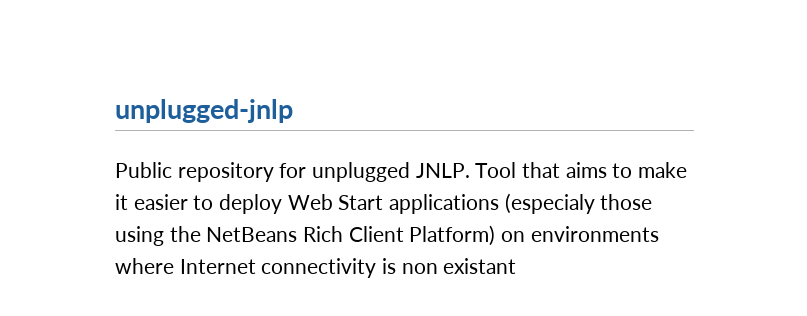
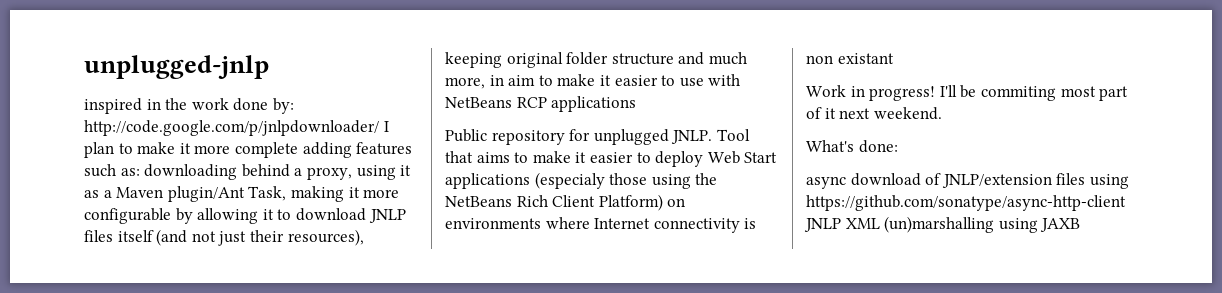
(293, 111) none -> [84,98,294,114] [84,120,389,136] [84,142,413,158] [84,164,412,180] [84,186,400,202] [84,208,406,224] [84,229,364,246] [445,52,747,68] [445,74,741,89] [445,96,637,112] // inspired in the work done by: http://code.google.com/p/jnlpdownloader/ I plan to make it more complete adding features such as: downloading behind a proxy, using it as a Maven plugin/Ant Task, making it more configurable by allowing it to download JNLP files itself (and not just their resources), keeping original folder structure and much more, in aim to make it easier to use with NetBeans RCP applications
(517, 266) none -> [806,85,1129,101] [806,107,942,120] [806,140,898,153] [806,173,1129,189] [806,195,1126,211] [804,216,1081,233] // Work in progress! I'll be commiting most part of it next weekend. // What's done: // async download of JNLP/extension files using https://github.com/sonatype/async-http-client JNLP XML (un)marshalling using JAXB

